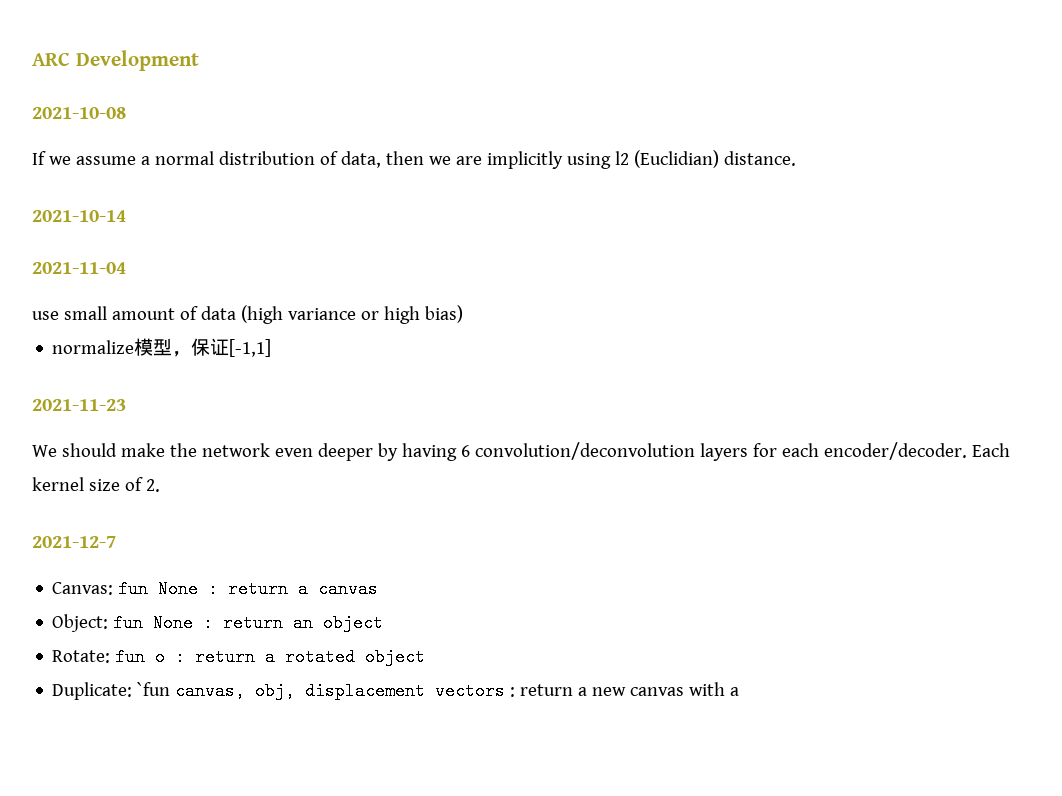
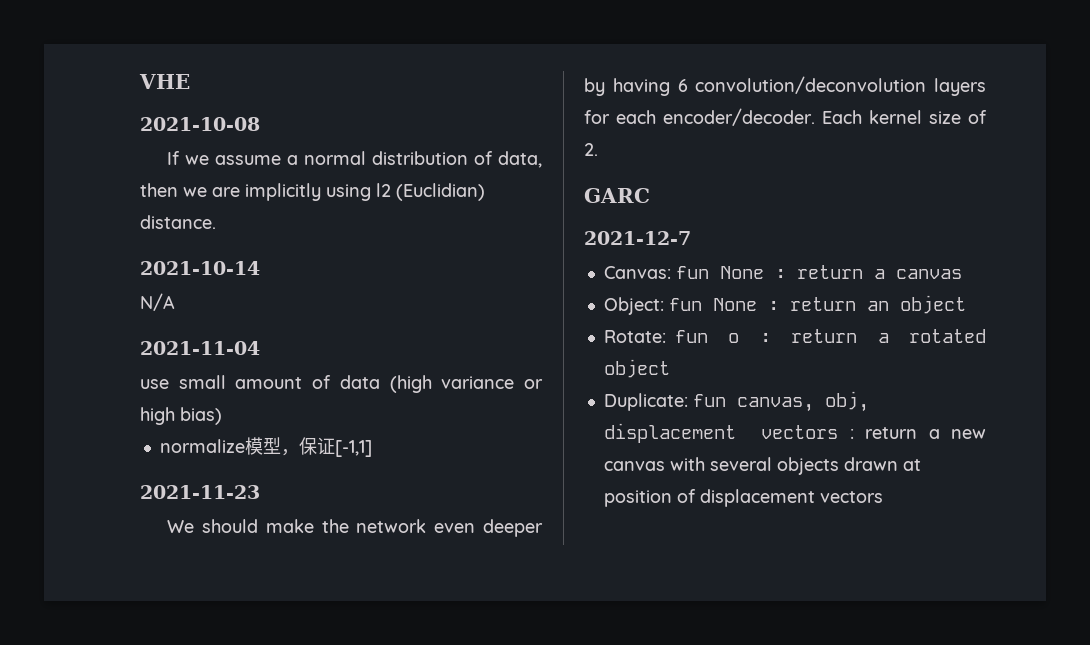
[32,50,199,71] ARC Development -> [139,74,190,89] VHE
(126, 216) none -> [140,293,175,311] // N/A
(160, 485) none -> [584,188,650,203] // GARC
[137,682,171,696] `fun -> [692,394,726,407] fun
[730,687,740,696] a -> [709,457,921,475] [603,489,883,507] several objects drawn at position of displacement vectors

